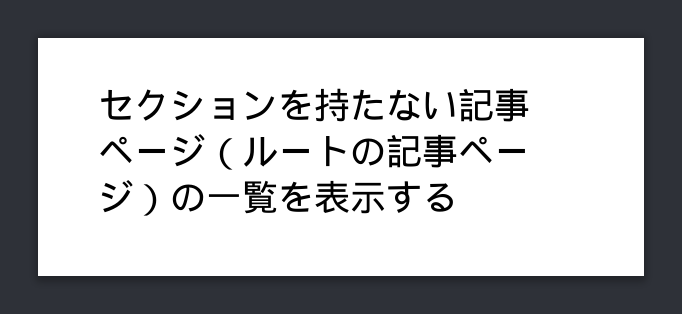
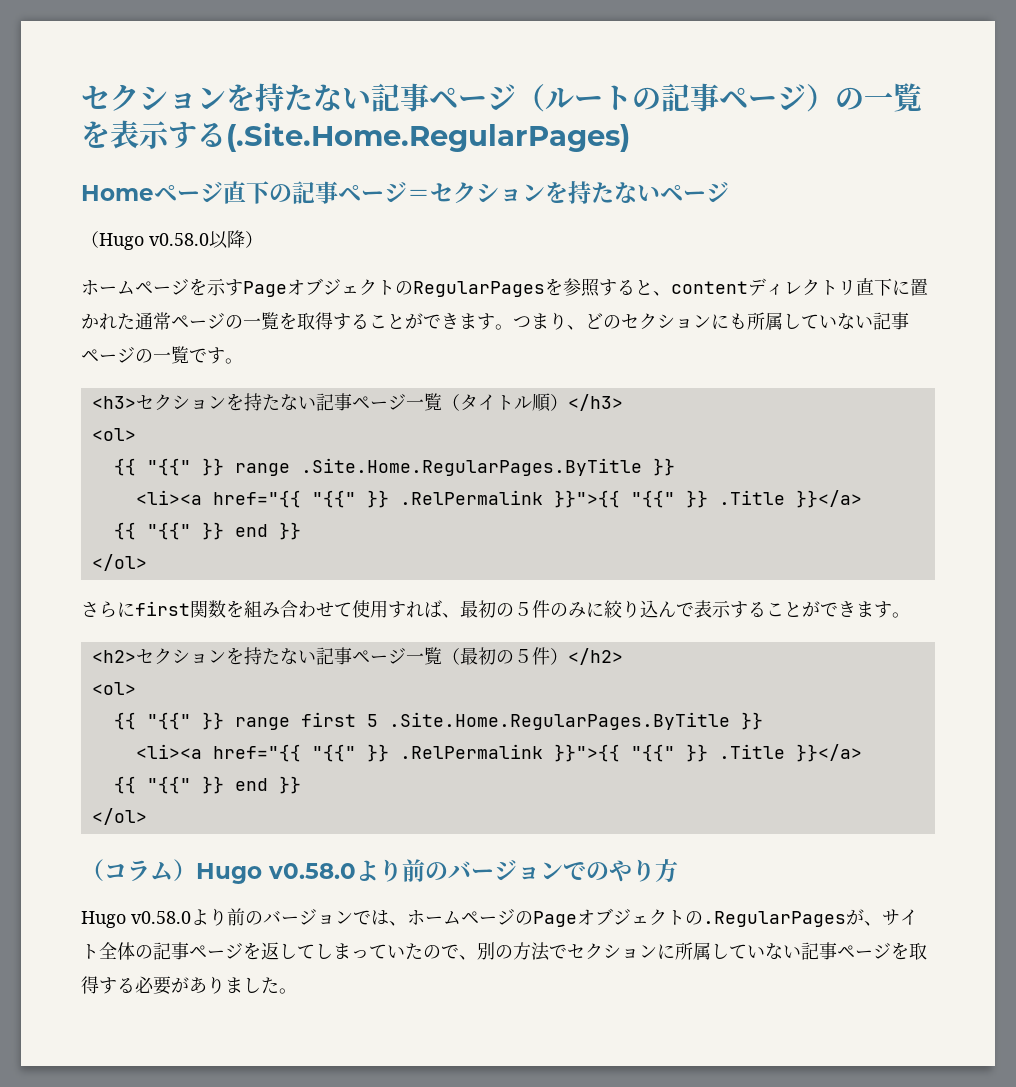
(458, 197) none -> [226,122,630,152] [81,181,729,204] [81,230,263,250] [81,278,928,297] [81,312,909,330] [81,346,243,364] [91,393,623,412] [91,428,136,441] [113,458,675,476] [135,490,862,508] [113,522,301,540] [91,554,147,571] [81,600,910,618] [91,647,623,665] [91,682,136,695] [113,712,763,730] [135,744,862,762] [113,776,301,794] [91,808,147,825] [81,859,678,884] [81,908,918,928] [81,942,927,961] [81,976,297,995] (.Site.Home.RegularPages) // Homeページ直下の記事ページ＝セクションを持たないページ // （Hugo v0.58.0以降） // ホームページを示すPageオブジェクトのRegularPagesを参照すると、contentディレクトリ直下に置かれた通常ページの一覧を取得することができます。つまり、どのセクションにも所属していない記事ページの一覧です。 // <h3>セクションを持たない記事ページ一覧（タイトル順）</h3> // <ol> // {{ "{{" }} range .Site.Home.RegularPages.ByTitle }} // <li><a href="{{ "{{" }} .RelPermalink }}">{{ "{{" }} .Title }}</a> // {{ "{{" }} end }} // </ol> // さらにfirst関数を組み合わせて使用すれば、最初の５件のみに絞り込んで表示することができます。 // <h2>セクションを持たない記事ページ一覧（最初の５件）</h2> // <ol> // {{ "{{" }} range first 5 .Site.Home.RegularPages.ByTitle }} // <li><a href="{{ "{{" }} .RelPermalink }}">{{ "{{" }} .Title }}</a> // {{ "{{" }} end }} // </ol> // （コラム）Hugo v0.58.0より前のバージョンでのやり方 // Hugo v0.58.0より前のバージョンでは、ホームページのPageオブジェクトの.RegularPagesが、サイト全体の記事ページを返してしまっていたので、別の方法でセクションに所属していない記事ページを取得する必要がありました。

